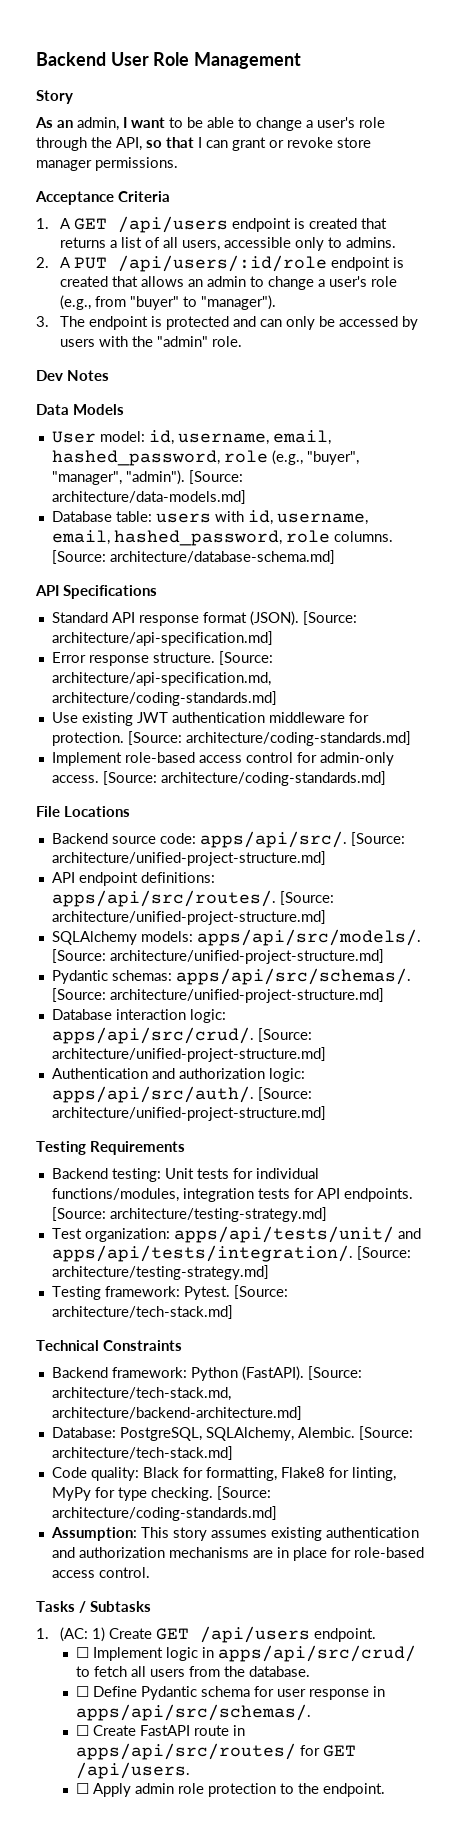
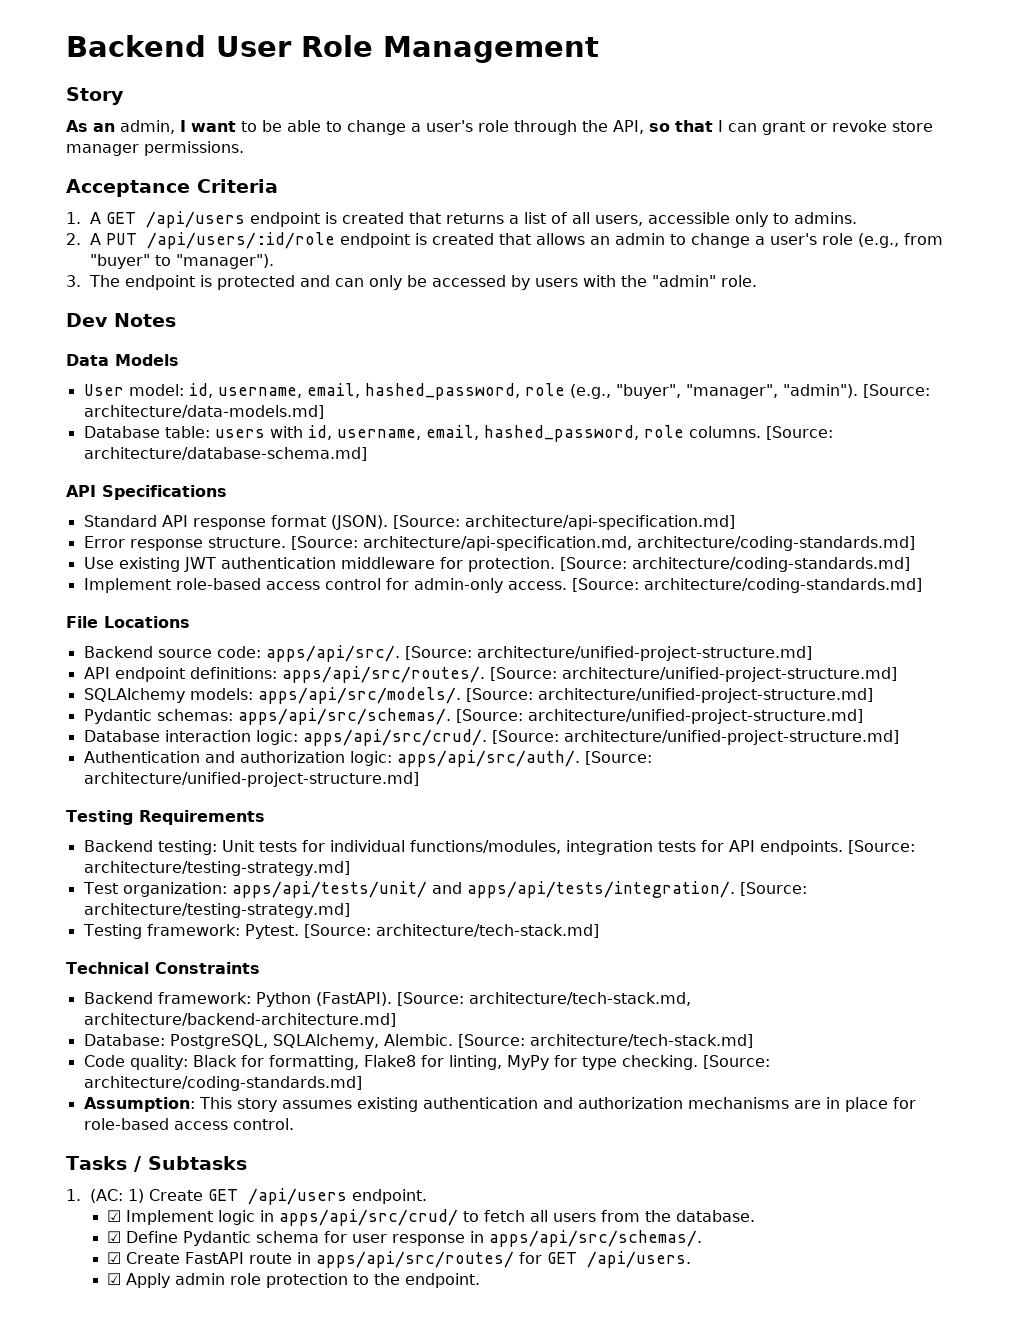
[76,1647,90,1658] ☐ -> [107,1210,122,1222] ☑
[76,1686,90,1697] ☐ -> [107,1231,122,1243] ☑
[76,1725,90,1736] ☐ -> [107,1252,122,1264] ☑
[76,1783,90,1794] ☐ -> [107,1273,122,1285] ☑

